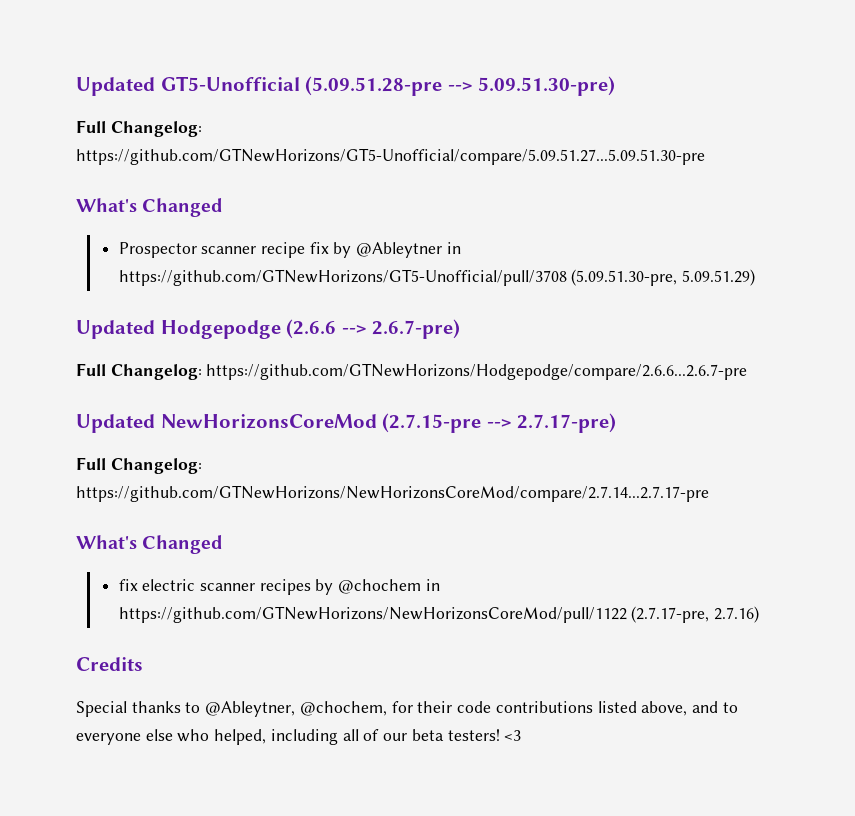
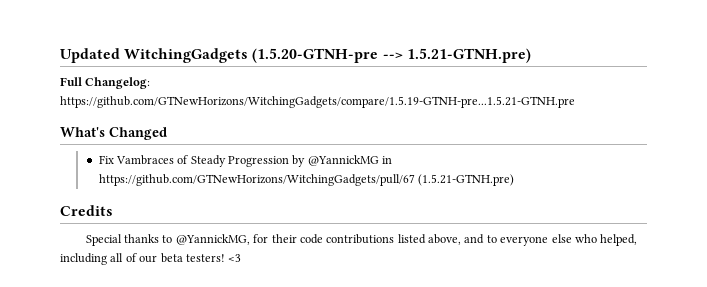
[76,76,616,96] [76,120,202,137] [76,148,705,165] [76,198,224,217] [118,242,461,258] [118,269,756,286] [76,319,461,339] [76,363,748,380] [76,413,617,433] [76,457,202,474] [76,485,709,502] [76,535,224,554] [118,579,440,595] [118,606,760,623] Updated GT5-Unofficial (5.09.51.28-pre --> 5.09.51.30-pre) // Full Changelog: https://github.com/GTNewHorizons/GT5-Unofficial/compare/5.09.51.27...5.09.51.30-pre // What's Changed // Prospector scanner recipe fix by @Ableytner in https://github.com/GTNewHorizons/GT5-Unofficial/pull/3708 (5.09.51.30-pre, 5.09.51.29) // Updated Hodgepodge (2.6.6 --> 2.6.7-pre) // Full Changelog: https://github.com/GTNewHorizons/Hodgepodge/compare/2.6.6...2.6.7-pre // Updated NewHorizonsCoreMod (2.7.15-pre --> 2.7.17-pre) // Full Changelog: https://github.com/GTNewHorizons/NewHorizonsCoreMod/compare/2.7.14...2.7.17-pre // What's Changed // fix electric scanner recipes by @chochem in https://github.com/GTNewHorizons/NewHorizonsCoreMod/pull/1122 (2.7.17-pre, 2.7.16) -> [60,48,531,63] [60,77,151,89] [60,96,575,108] [60,127,167,140] [98,155,393,167] [98,174,514,186] Updated WitchingGadgets (1.5.20-GTNH-pre --> 1.5.21-GTNH.pre) // Full Changelog: https://github.com/GTNewHorizons/WitchingGadgets/compare/1.5.19-GTNH-pre...1.5.21-GTNH.pre // What's Changed // Fix Vambraces of Steady Progression by @YannickMG in https://github.com/GTNewHorizons/WitchingGadgets/pull/67 (1.5.21-GTNH.pre)
[205,701,387,717] @Ableytner, @chochem, -> [175,234,250,245] @YannickMG,

